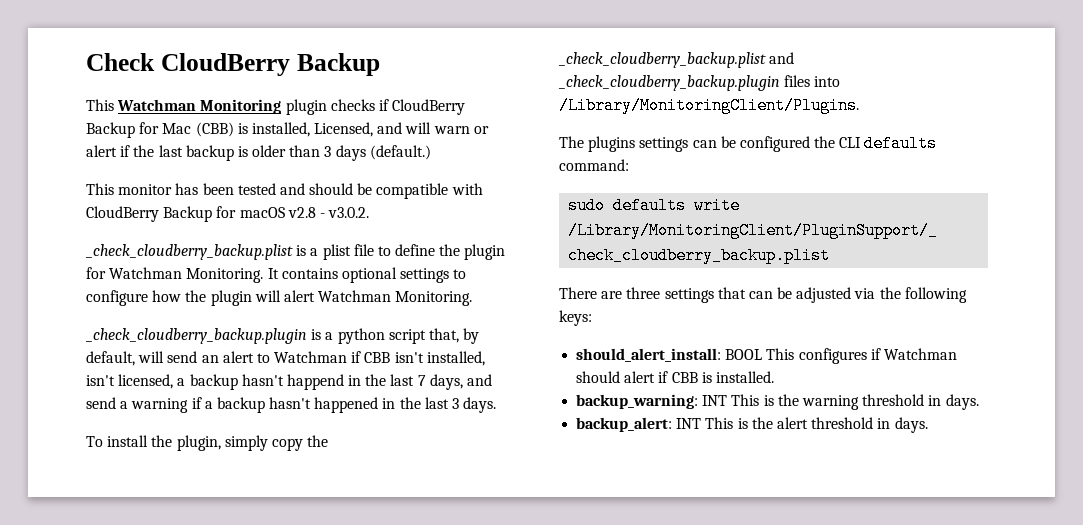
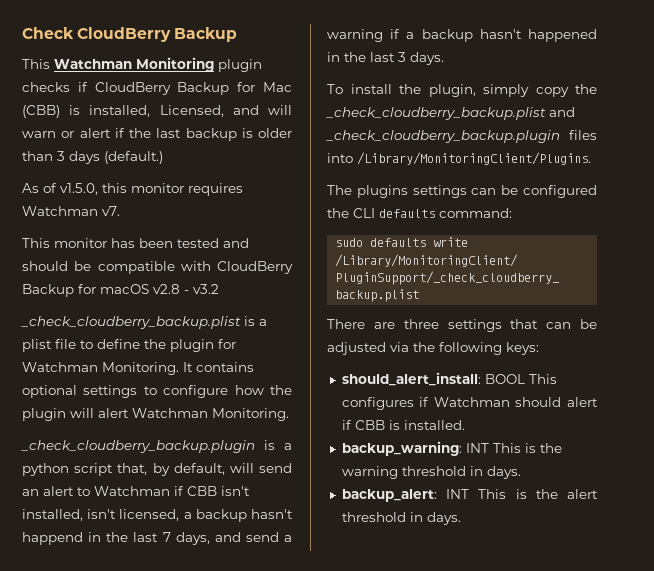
(431, 152) none -> [22,183,243,196] [22,206,120,216] // As of v1.5.0, this monitor requires Watchman v7.
[328,207,370,218] v3.0.2. -> [193,284,219,294] v3.2

